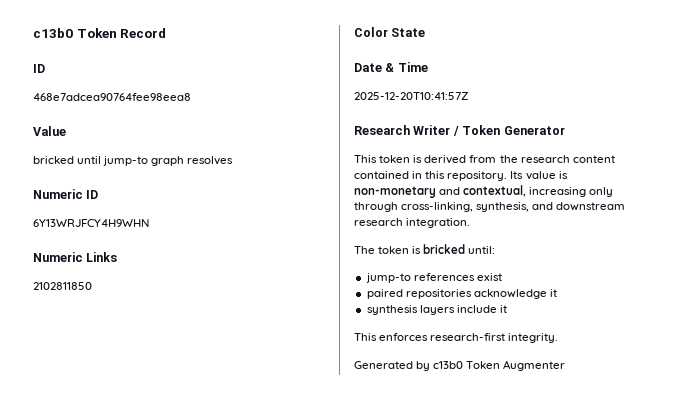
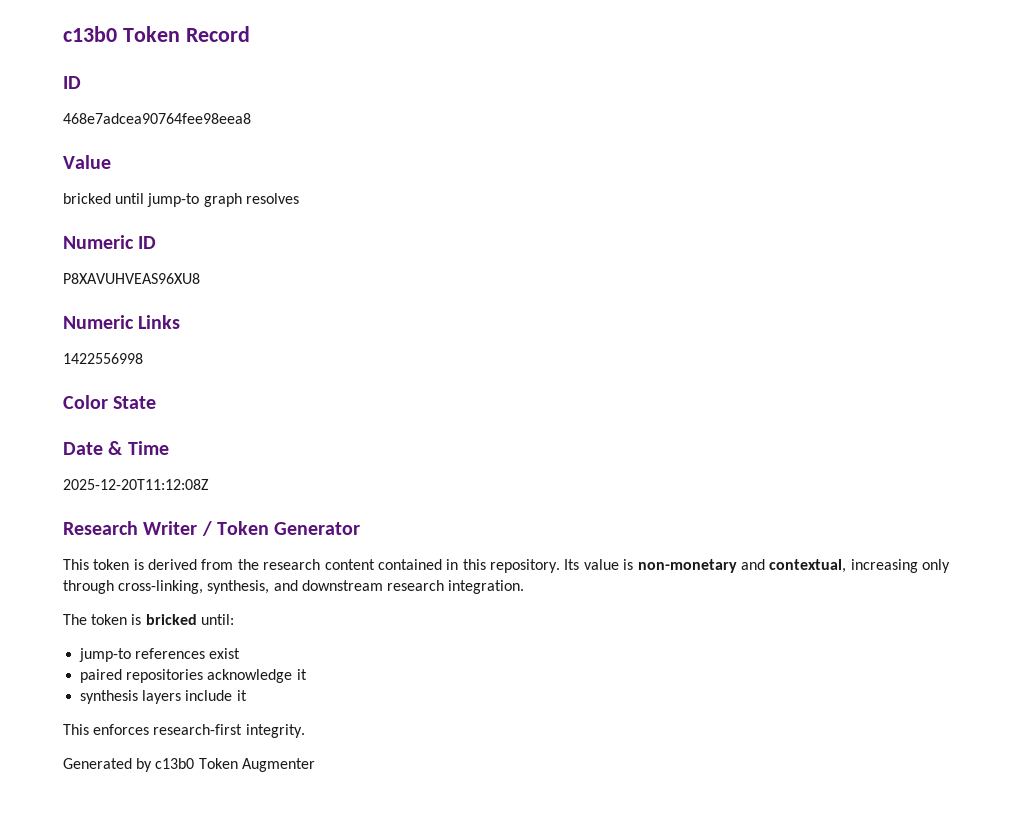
[33,219,149,227] 6Y13WRJFCY4H9WHN -> [63,273,200,284] P8XAVUHVEAS96XU8
[33,282,92,290] 2102811850 -> [63,353,143,364] 1422556998
[354,92,468,100] 2025-12-20T10:41:57Z -> [63,479,209,490] 2025-12-20T11:12:08Z

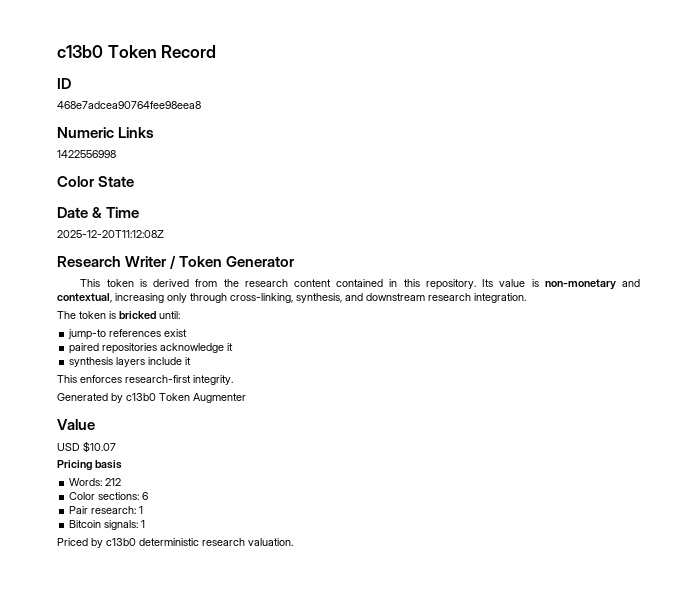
[63,155,111,169] [63,193,299,207] [63,235,157,249] [63,273,200,284] // Value // bricked until jump-to graph resolves // Numeric ID // P8XAVUHVEAS96XU8 -> (201, 105) none
(315, 765) none -> [57,419,95,430] [57,441,116,453] [57,460,122,471] [69,478,122,486] [69,492,149,500] [69,506,144,514] [69,520,146,530] [57,538,293,548] // Value // USD $10.07 // Pricing basis // Words: 212 // Color sections: 6 // Pair research: 1 // Bitcoin signals: 1 // Priced by c13b0 deterministic research valuation.

